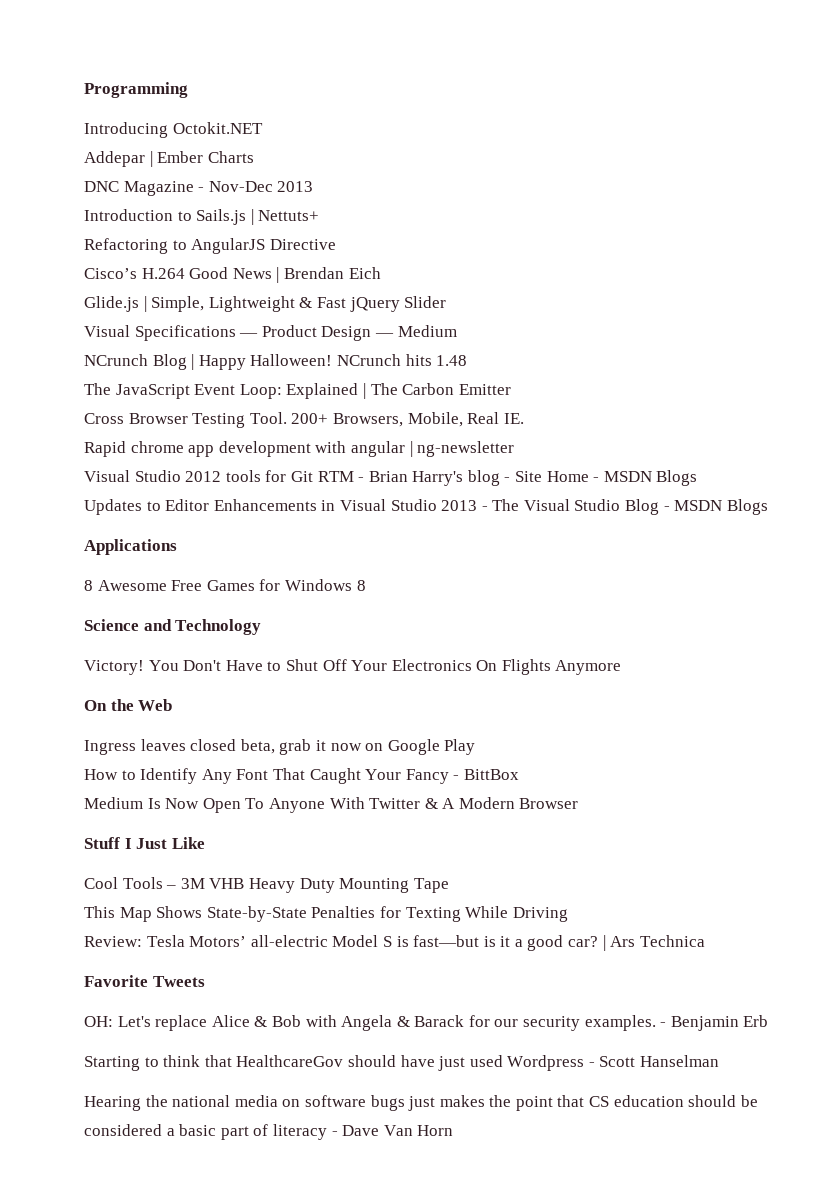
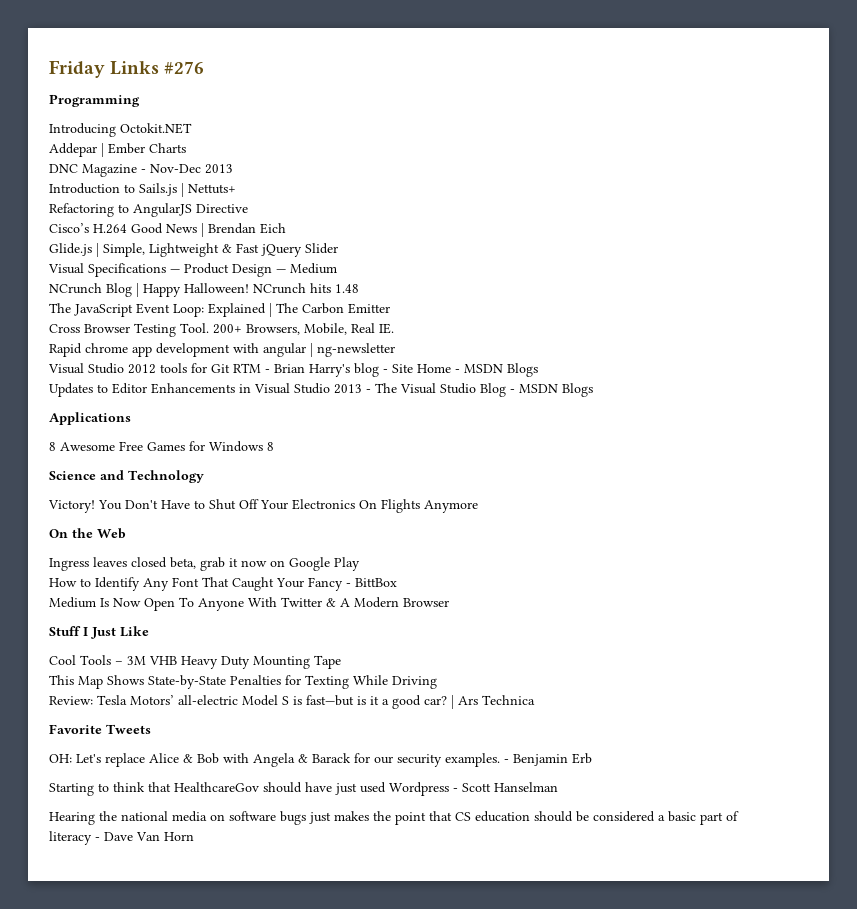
(84, 90) none -> [49,60,205,78] Friday Links #276 //

